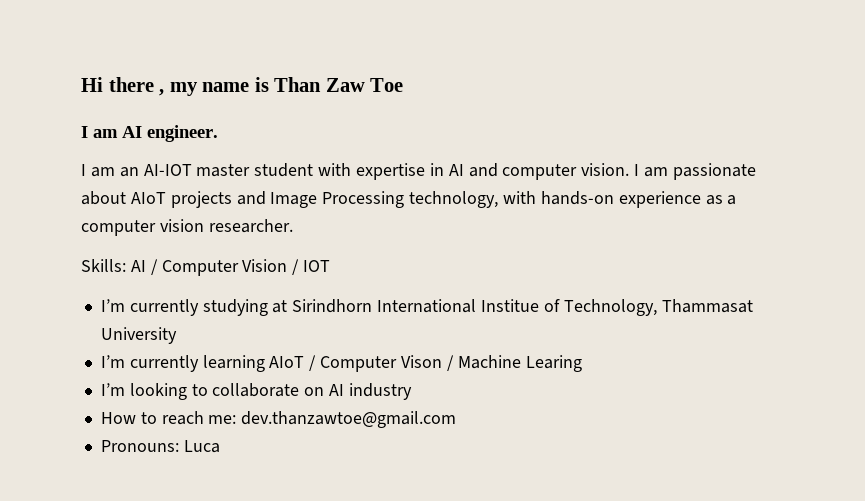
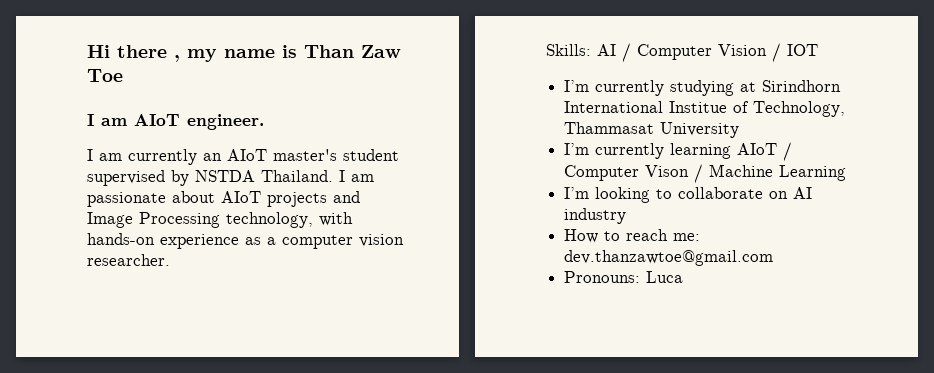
[122,126,142,138] AI -> [134,114,180,126] AIoT
[119,163,630,180] an AI-IOT master student with expertise in AI and computer vision. -> [128,149,399,165] [87,170,333,186] currently an AIoT master's student supervised by NSTDA Thailand.
[525,355,582,372] Learing -> [779,165,847,181] Learning

